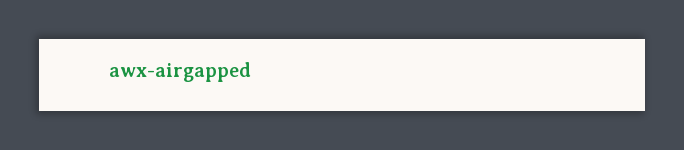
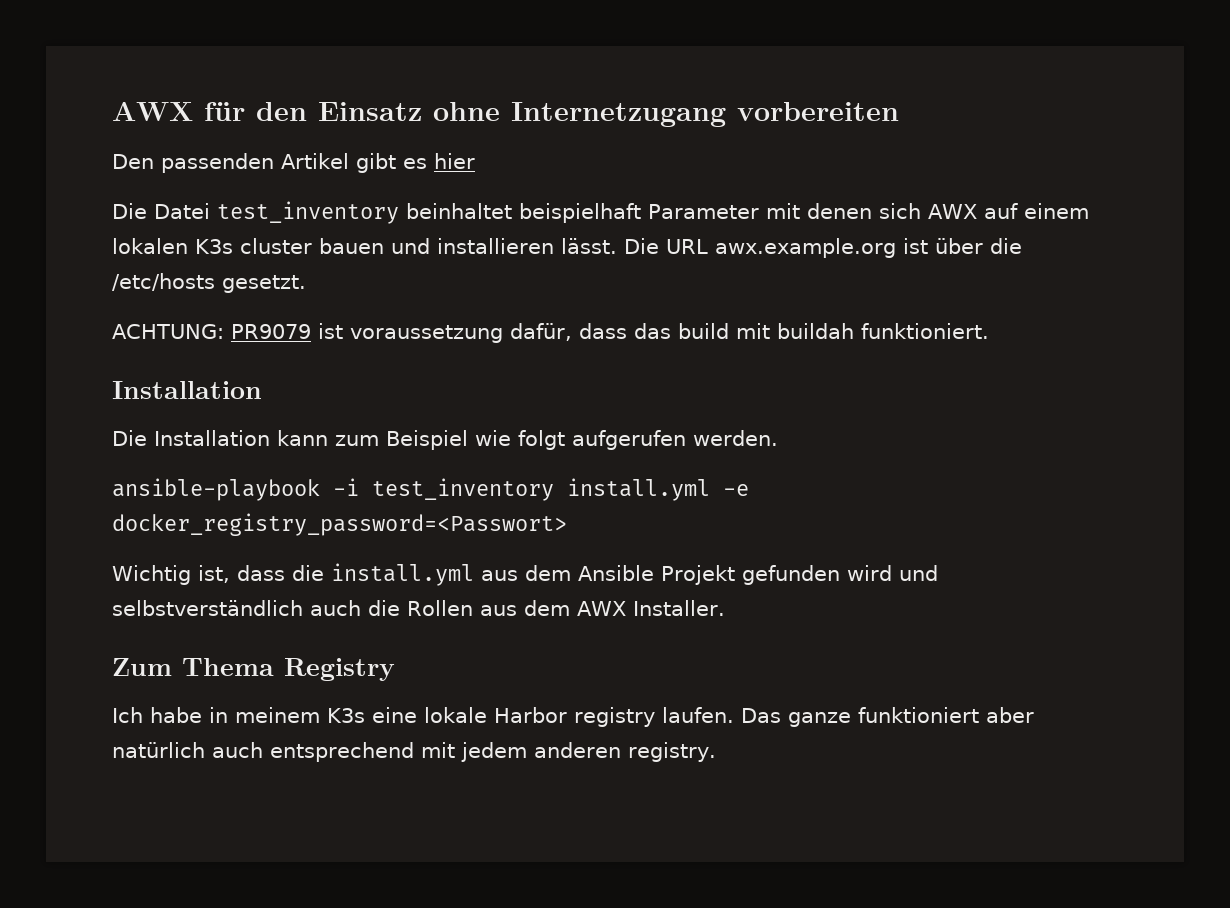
[109,62,251,82] awx-airgapped -> [112,102,899,127] [112,153,475,173] [112,201,1089,224] [112,238,1022,258] [112,273,306,293] [112,323,989,343] [112,381,262,399] [112,430,778,450] [112,478,749,501] [112,513,567,536] [112,563,938,586] [112,600,725,616] [112,658,395,681] [112,707,1034,727] [112,742,716,762] AWX für den Einsatz ohne Internetzugang vorbereiten // Den passenden Artikel gibt es hier // Die Datei test_inventory beinhaltet beispielhaft Parameter mit denen sich AWX auf einem lokalen K3s cluster bauen und installieren lässt. Die URL awx.example.org ist über die /etc/hosts gesetzt. // ACHTUNG: PR9079 ist voraussetzung dafür, dass das build mit buildah funktioniert. // Installation // Die Installation kann zum Beispiel wie folgt aufgerufen werden. // ansible-playbook -i test_inventory install.yml -e docker_registry_password=<Passwort> // Wichtig ist, dass die install.yml aus dem Ansible Projekt gefunden wird und selbstverständlich auch die Rollen aus dem AWX Installer. // Zum Thema Registry // Ich habe in meinem K3s eine lokale Harbor registry laufen. Das ganze funktioniert aber natürlich auch entsprechend mit jedem anderen registry.

